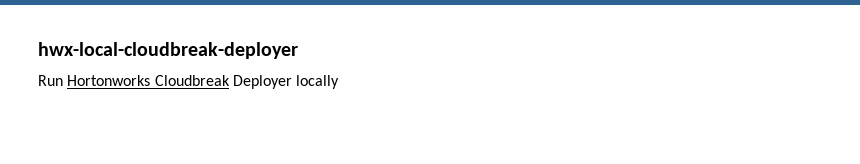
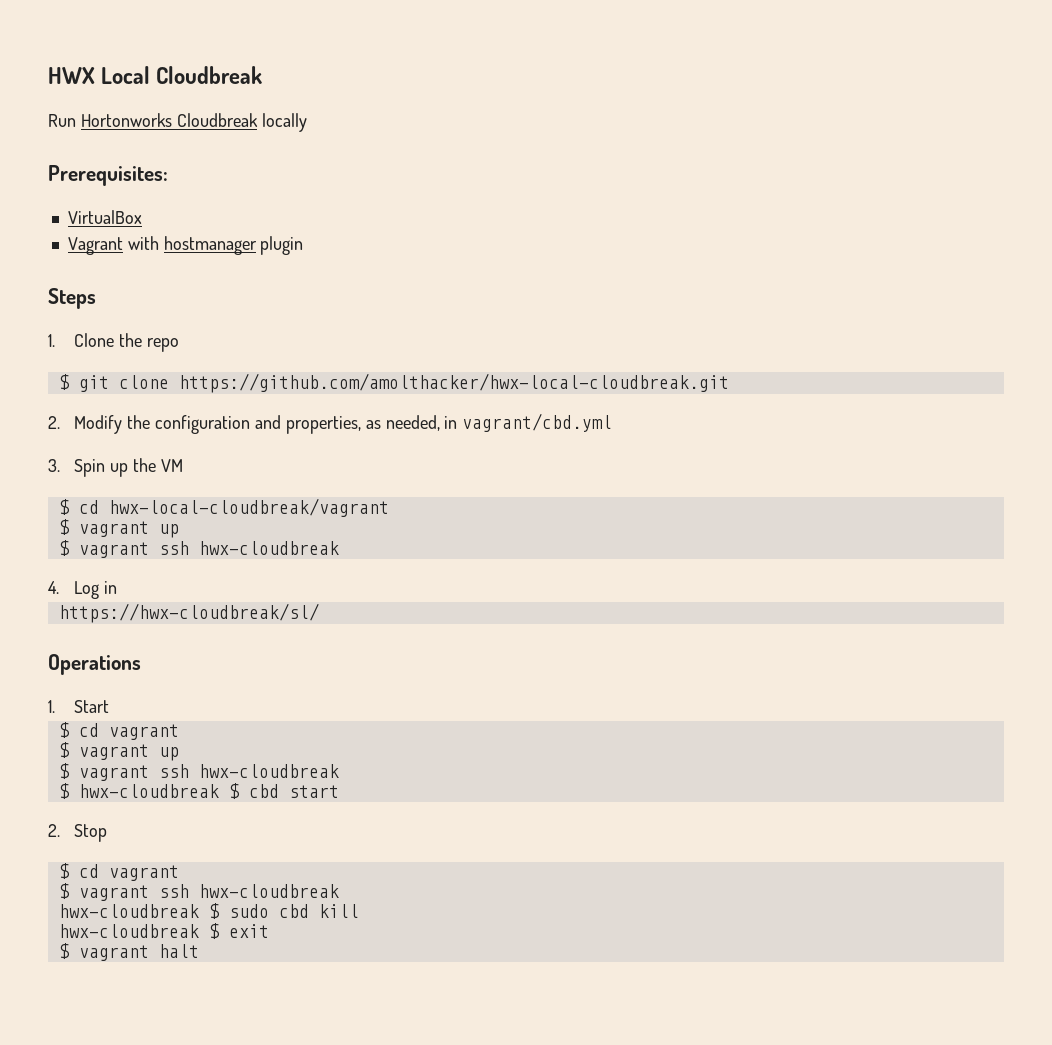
[38,42,298,59] hwx-local-cloudbreak-deployer -> [48,66,263,84] HWX Local Cloudbreak
[232,75,292,89] Deployer -> (258, 120) none
(340, 82) none -> [48,165,168,186] [67,210,142,224] [67,236,304,255] [48,288,96,309] [48,333,180,352] [58,373,729,393] [48,413,613,434] [48,458,183,477] [58,498,389,517] [58,519,179,538] [58,540,339,558] [48,581,118,599] [58,603,319,623] [48,654,141,675] [48,700,110,713] [58,722,179,740] [58,742,179,761] [58,763,339,781] [58,783,339,799] [48,824,108,842] [58,863,179,881] [58,883,339,901] [58,903,359,919] [58,923,269,939] [58,943,199,961] // Prerequisites: // VirtualBox // Vagrant with hostmanager plugin // Steps // 1. Clone the repo // $ git clone https://github.com/amolthacker/hwx-local-cloudbreak.git // 2. Modify the configuration and properties, as needed, in vagrant/cbd.yml // 3. Spin up the VM // $ cd hwx-local-cloudbreak/vagrant // $ vagrant up // $ vagrant ssh hwx-cloudbreak // 4. Log in // https://hwx-cloudbreak/sl/ // Operations // 1. Start // $ cd vagrant // $ vagrant up // $ vagrant ssh hwx-cloudbreak // $ hwx-cloudbreak $ cbd start // 2. Stop // $ cd vagrant // $ vagrant ssh hwx-cloudbreak // hwx-cloudbreak $ sudo cbd kill // hwx-cloudbreak $ exit // $ vagrant halt

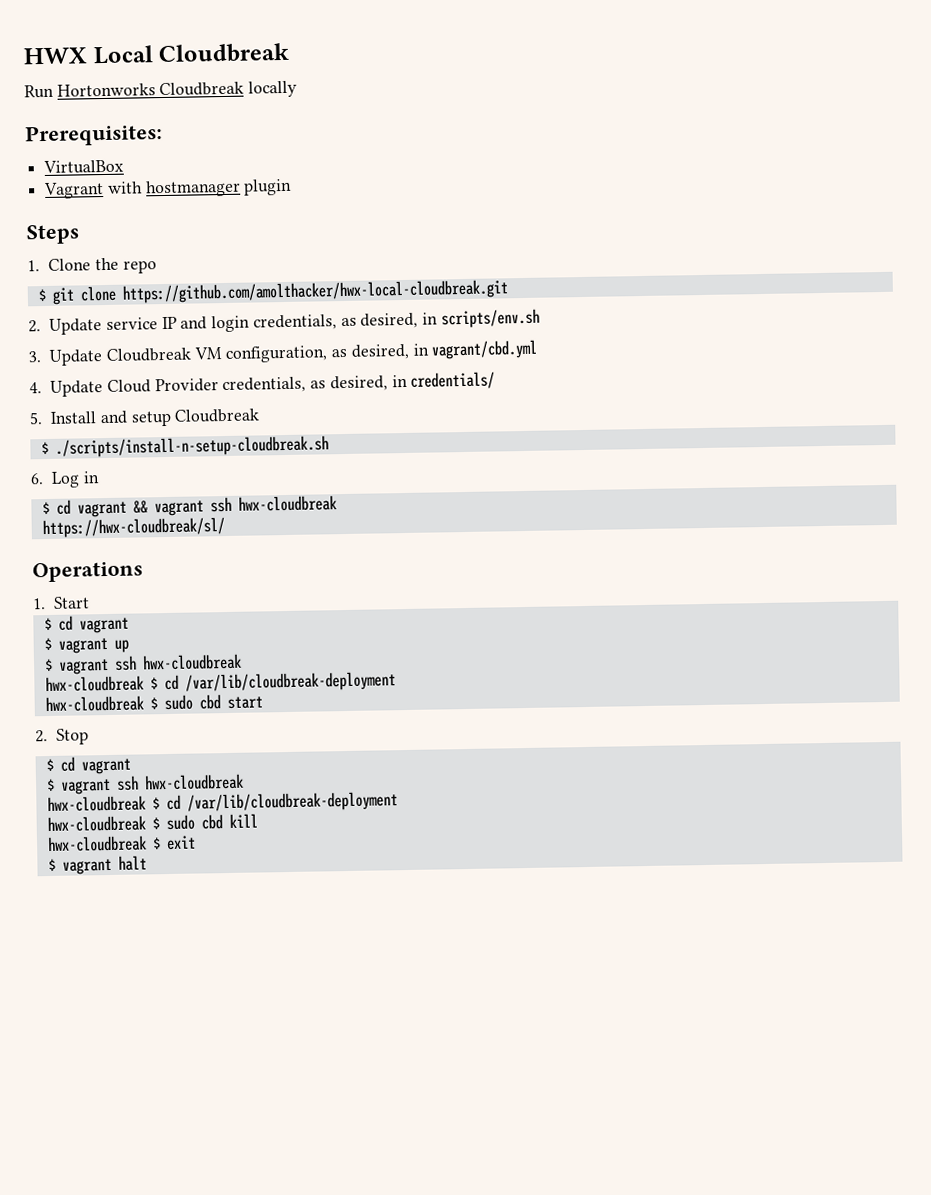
[74,413,613,434] [48,458,183,477] [58,498,389,517] [58,519,179,538] [58,540,339,558] [48,581,118,599] Modify the configuration and properties, as needed, in vagrant/cbd.yml // 3. Spin up the VM // $ cd hwx-local-cloudbreak/vagrant // $ vagrant up // $ vagrant ssh hwx-cloudbreak // 4. Log in -> [49,308,540,335] [28,339,538,366] [29,371,496,397] [29,408,261,427] [40,435,329,458] [30,471,100,488] [41,495,337,518] Update service IP and login credentials, as desired, in scripts/env.sh // 3. Update Cloudbreak VM configuration, as desired, in vagrant/cbd.yml // 4. Update Cloud Provider credentials, as desired, in credentials/ // 5. Install and setup Cloudbreak // $ ./scripts/install-n-setup-cloudbreak.sh // 6. Log in // $ cd vagrant && vagrant ssh hwx-cloudbreak
[58,783,240,799] $ hwx-cloudbreak $ -> [44,671,396,693] [44,694,193,713] hwx-cloudbreak $ cd /var/lib/cloudbreak-deployment // hwx-cloudbreak $ sudo
(339, 891) none -> [46,791,398,813] // hwx-cloudbreak $ cd /var/lib/cloudbreak-deployment

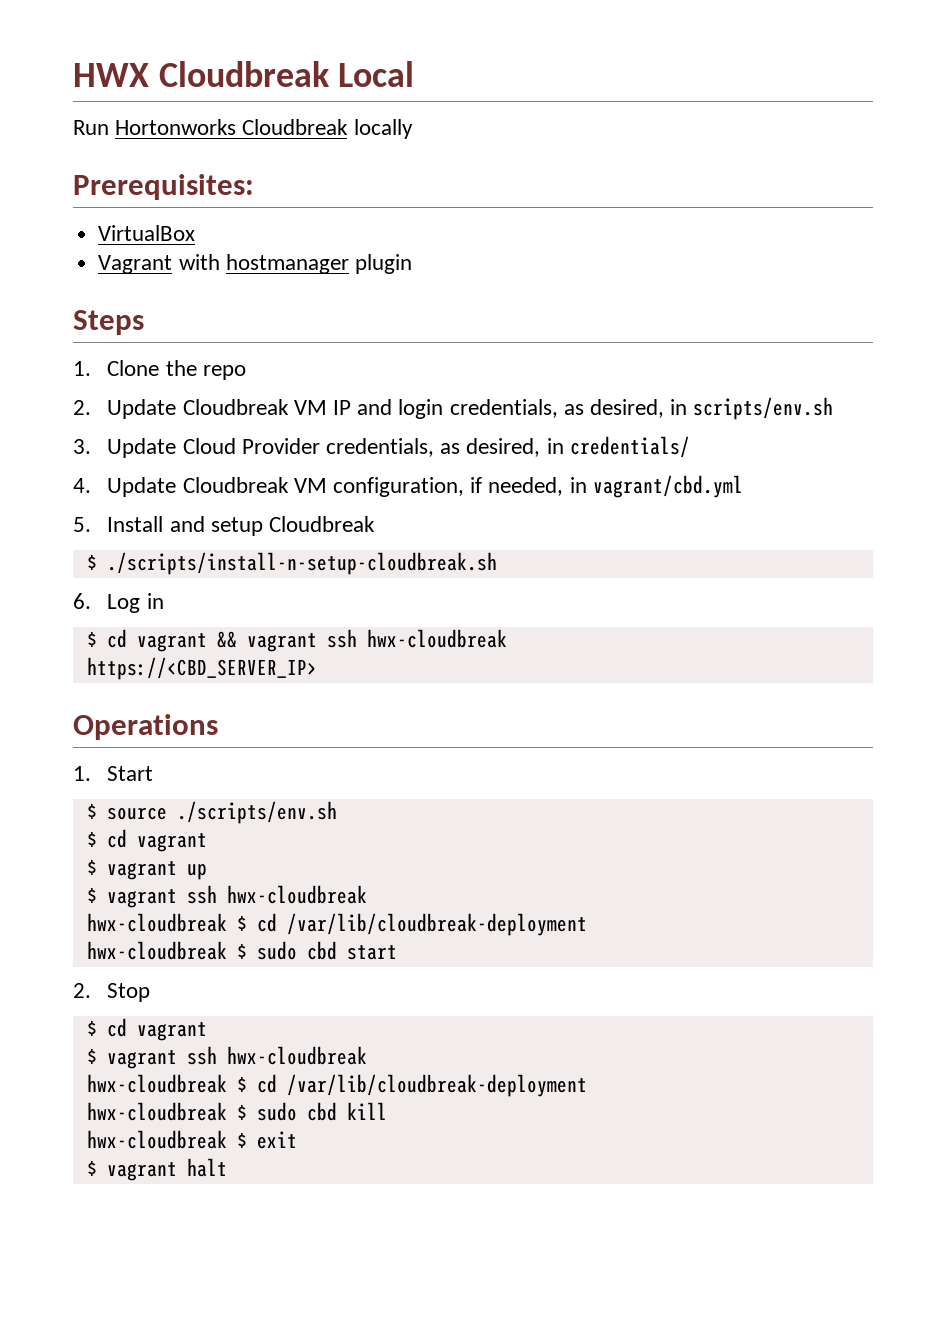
(87, 56) none -> [158,61,330,87] Cloudbreak
[158,42,290,64] Cloudbreak -> (415, 74) none
[37,279,508,305] // $ git clone https://github.com/amolthacker/hwx-local-cloudbreak.git -> (246, 372) none
[105,317,158,330] service -> [182,399,327,415] Cloudbreak VM
[105,339,538,363] [29,380,104,397] Cloudbreak VM configuration, as desired, in vagrant/cbd.yml // 4. Update -> (177, 448) none
(496, 380) none -> [73,475,743,498] // 4. Update Cloudbreak VM configuration, if needed, in vagrant/cbd.yml
[41,517,225,539] https://hwx-cloudbreak/sl/ -> [86,657,317,680] https://<CBD_SERVER_IP>
(91, 602) none -> [86,801,337,824] // $ source ./scripts/env.sh

